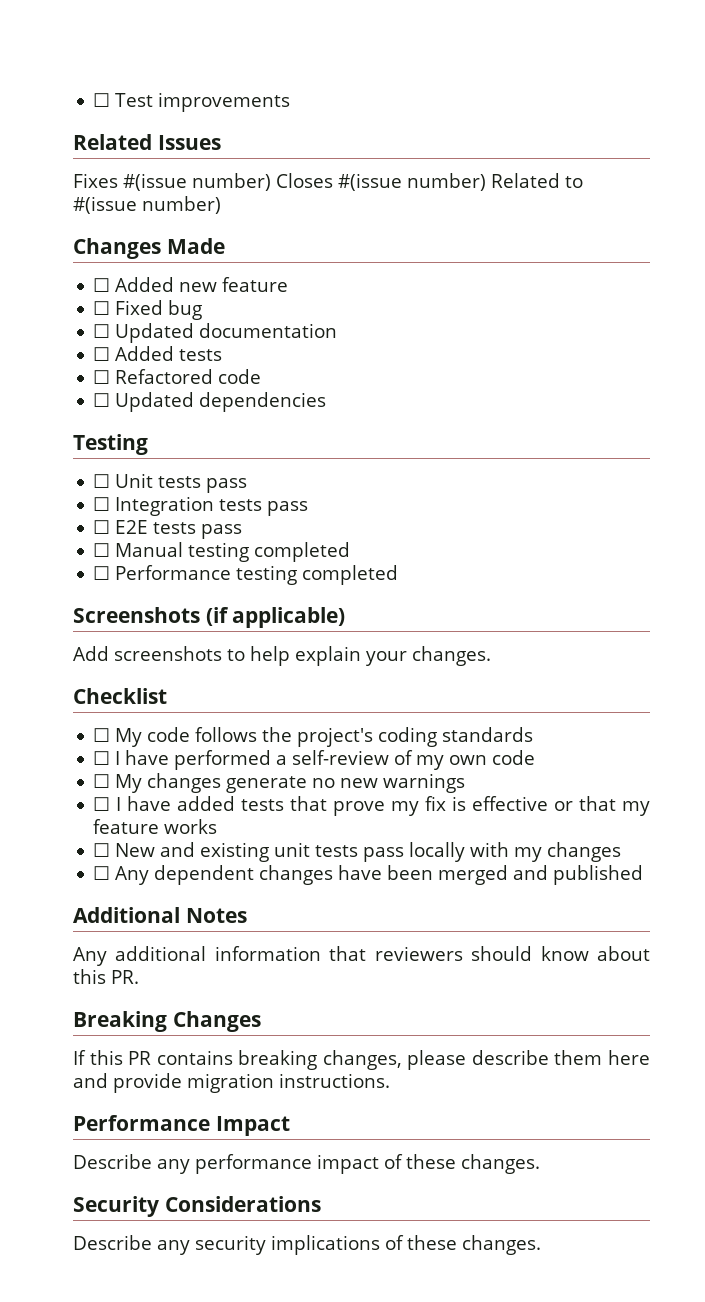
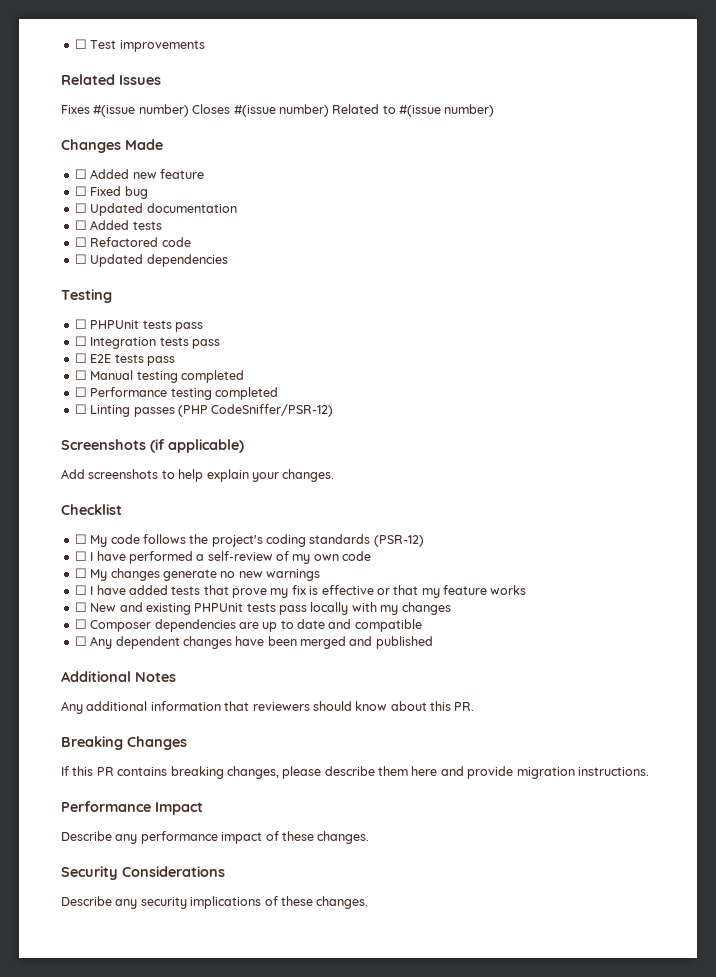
[115,473,154,488] Unit -> [90,320,140,329] PHPUnit
(399, 575) none -> [74,404,334,417] // ☐ Linting passes (PHP CodeSniffer/PSR-12)
(534, 734) none -> [373,535,424,547] (PSR-12)
[274,842,311,857] unit -> [194,603,244,612] PHPUnit
(622, 852) none -> [74,619,422,632] // ☐ Composer dependencies are up to date and compatible

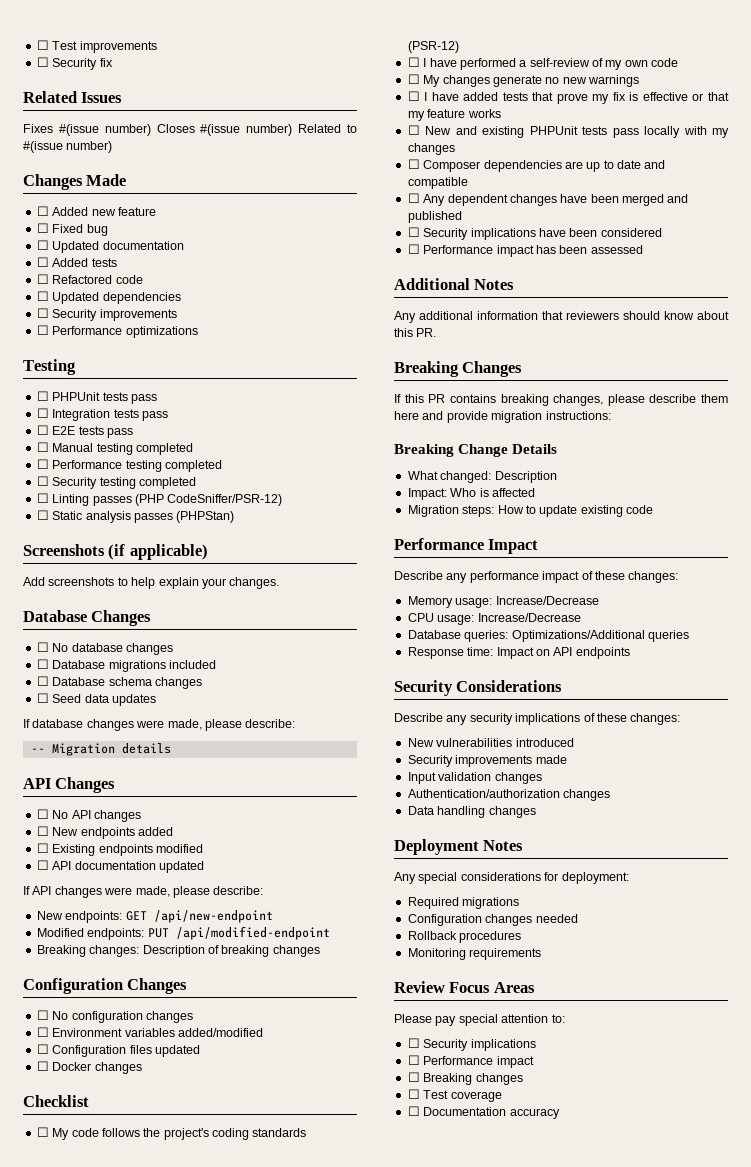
(205, 46) none -> [36,57,113,70] // ☐ Security fix
(228, 260) none -> [36,308,177,321] [36,325,198,338] // ☐ Security improvements // ☐ Performance optimizations
(278, 393) none -> [36,476,196,489] // ☐ Security testing completed
(334, 410) none -> [36,510,235,523] // ☐ Static analysis passes (PHPStan)
(335, 475) none -> [23,610,152,626] [36,642,173,655] [36,659,216,672] [36,676,202,689] [36,693,156,706] [23,719,296,731] [30,743,171,756] [23,777,116,793] [36,809,141,822] [36,826,173,839] [36,843,203,856] [36,860,204,873] [23,886,264,898] [36,910,273,923] [36,926,330,940] [36,945,320,957] [23,978,188,994] [36,1010,193,1023] [36,1027,263,1037] [36,1044,200,1057] [36,1061,142,1074] // Database Changes // ☐ No database changes // ☐ Database migrations included // ☐ Database schema changes // ☐ Seed data updates // If database changes were made, please describe: // -- Migration details // API Changes // ☐ No API changes // ☐ New endpoints added // ☐ Existing endpoints modified // ☐ API documentation updated // If API changes were made, please describe: // New endpoints: GET /api/new-endpoint // Modified endpoints: PUT /api/modified-endpoint // Breaking changes: Description of breaking changes // Configuration Changes // ☐ No configuration changes // ☐ Environment variables added/modified // ☐ Configuration files updated // ☐ Docker changes
(433, 642) none -> [407,227,662,240] [407,244,643,257] // ☐ Security implications have been considered // ☐ Performance impact has been assessed
[577,767,649,776] instructions. -> [545,411,611,420] [394,444,558,457] [407,471,557,483] [407,488,535,500] [407,505,653,517] instructions: // Breaking Change Details // What changed: Description // Impact: Who is affected // Migration steps: How to update existing code
[317,831,370,844] changes. -> [628,571,679,583] [407,596,599,608] [407,613,581,625] [407,630,689,642] [407,647,630,659] changes: // Memory usage: Increase/Decrease // CPU usage: Increase/Decrease // Database queries: Optimizations/Additional queries // Response time: Impact on API endpoints
[316,896,369,909] changes. -> [630,713,681,725] [407,738,574,747] [407,755,567,767] [407,772,542,784] [407,789,611,801] [407,806,536,818] [394,839,524,855] [394,872,629,884] [407,897,520,909] [407,914,578,926] [407,931,522,943] [407,948,542,960] [394,981,535,993] [394,1014,565,1026] [407,1038,536,1051] [407,1055,534,1068] [407,1072,523,1085] [407,1089,502,1102] [407,1106,560,1119] changes: // New vulnerabilities introduced // Security improvements made // Input validation changes // Authentication/authorization changes // Data handling changes // Deployment Notes // Any special considerations for deployment: // Required migrations // Configuration changes needed // Rollback procedures // Monitoring requirements // Review Focus Areas // Please pay special attention to: // ☐ Security implications // ☐ Performance impact // ☐ Breaking changes // ☐ Test coverage // ☐ Documentation accuracy

